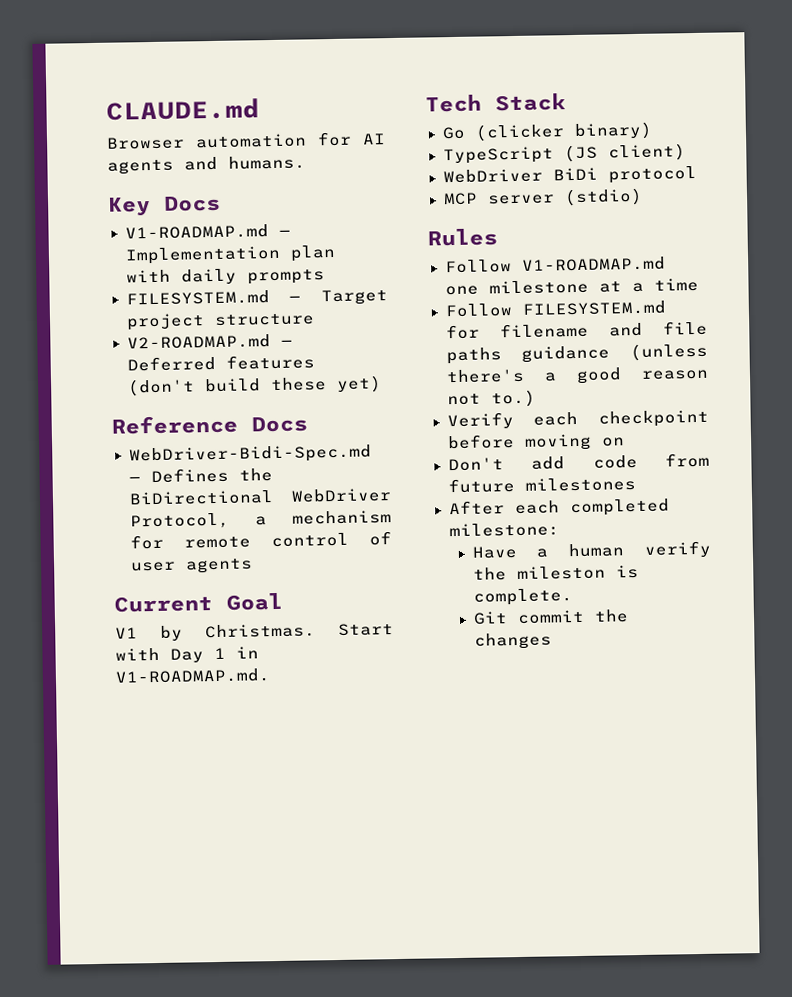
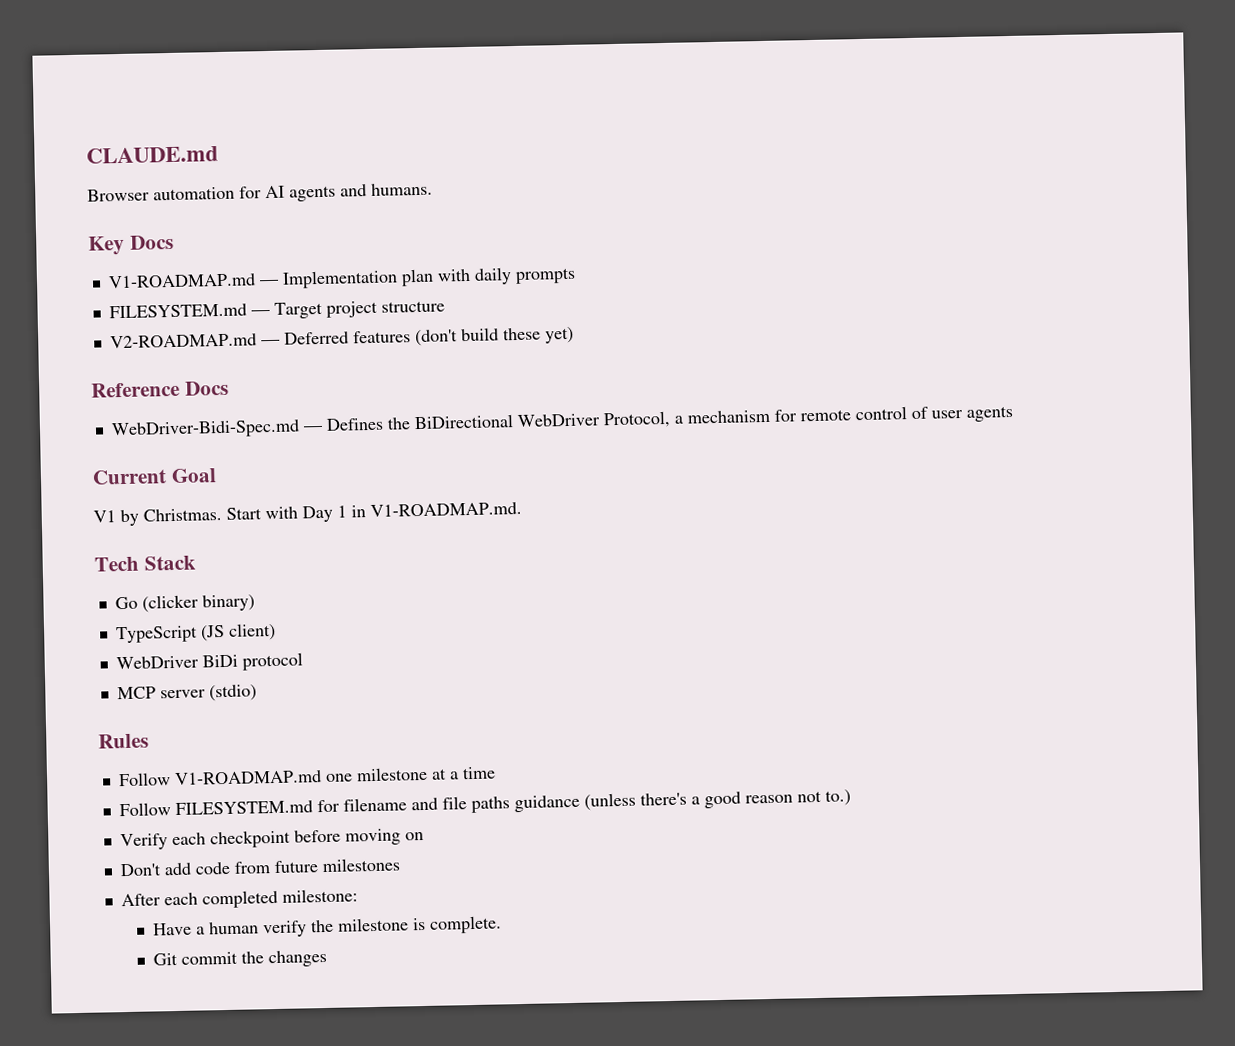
[516,565,606,581] mileston -> [337,917,410,932] milestone

